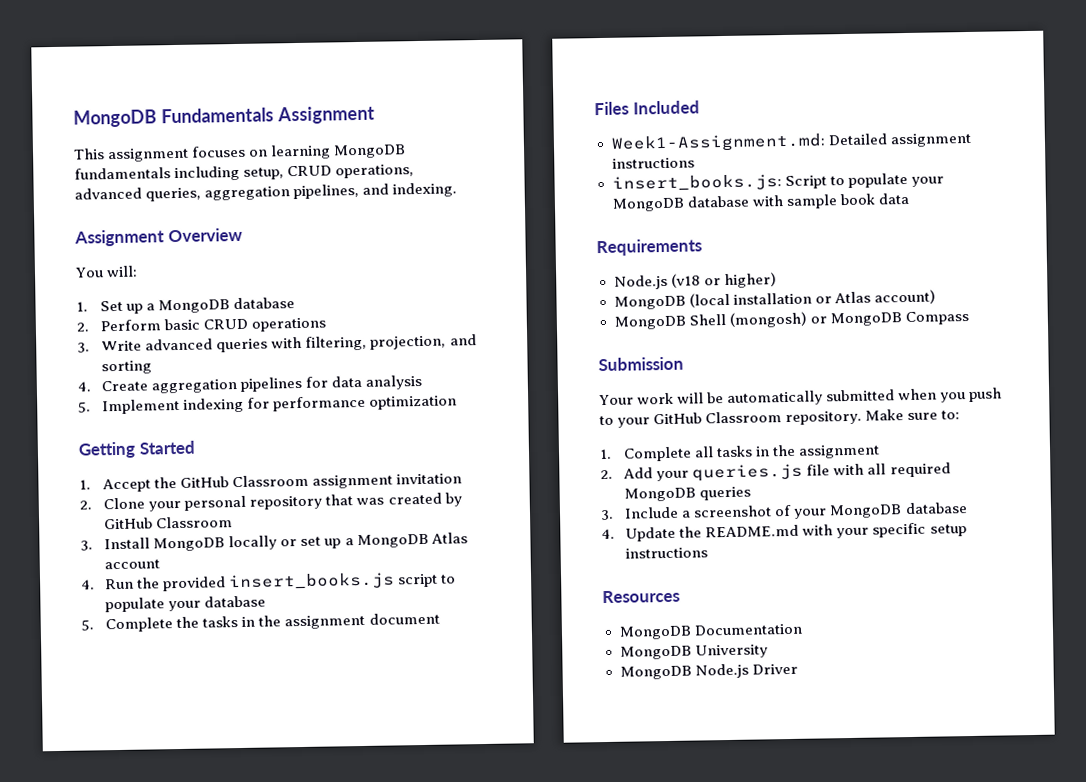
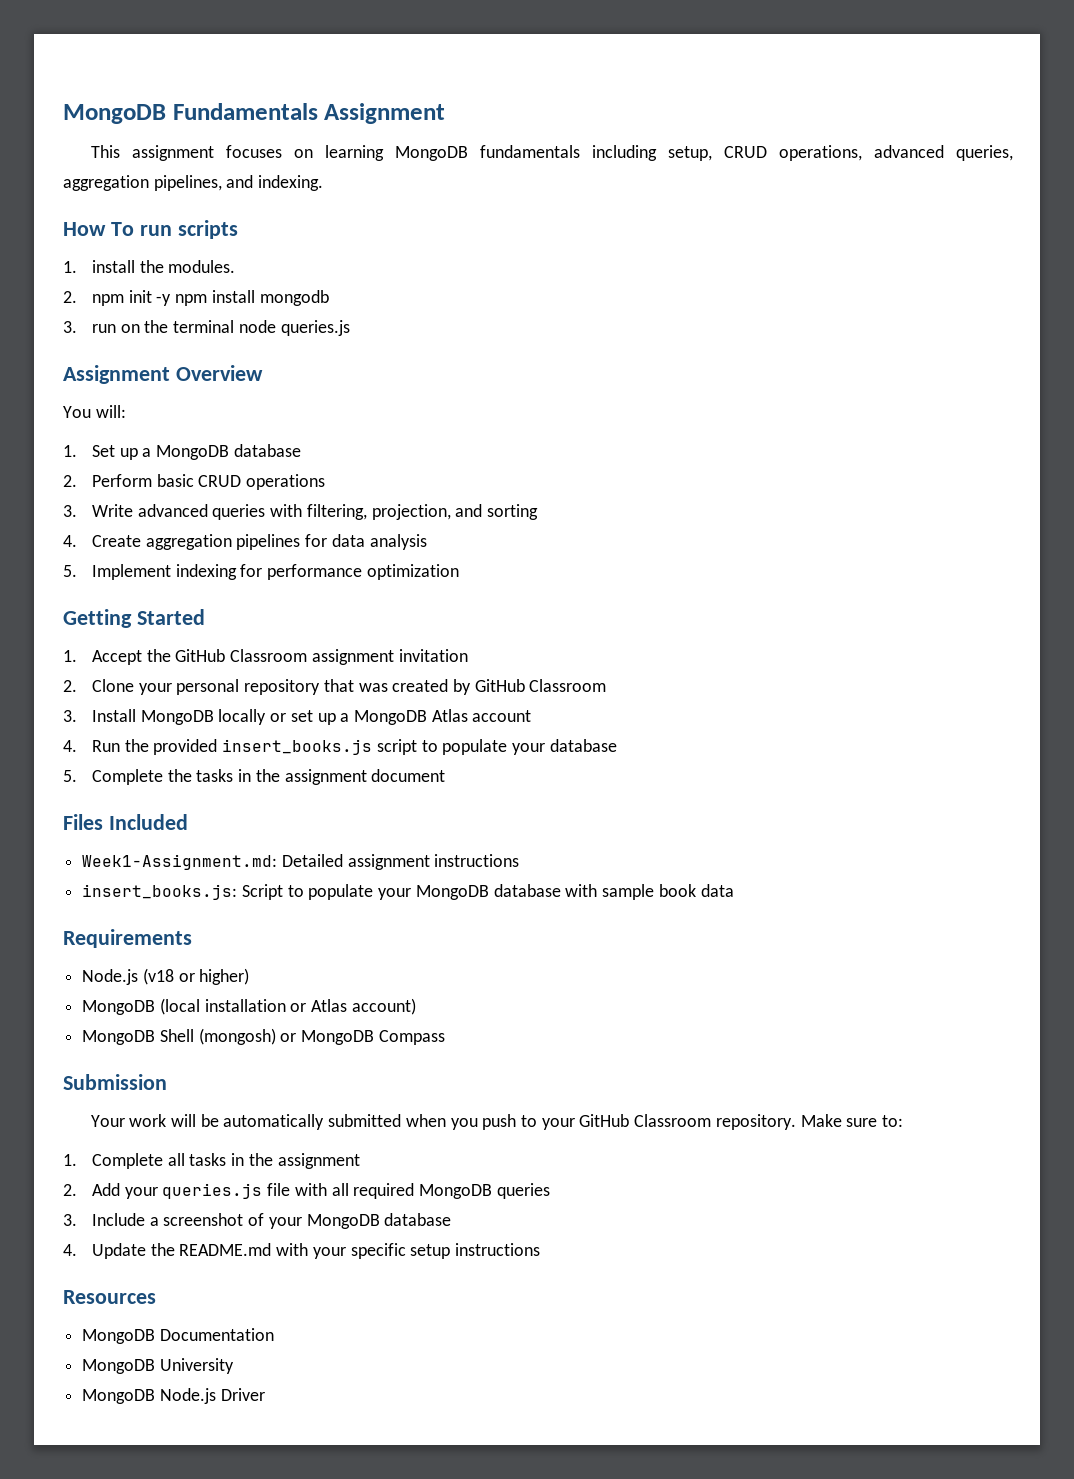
(458, 190) none -> [63,220,238,239] [63,260,236,273] [63,290,329,306] [63,320,350,336] // How To run scripts // 1. install the modules. // 2. npm init -y npm install mongodb // 3. run on the terminal node queries.js

